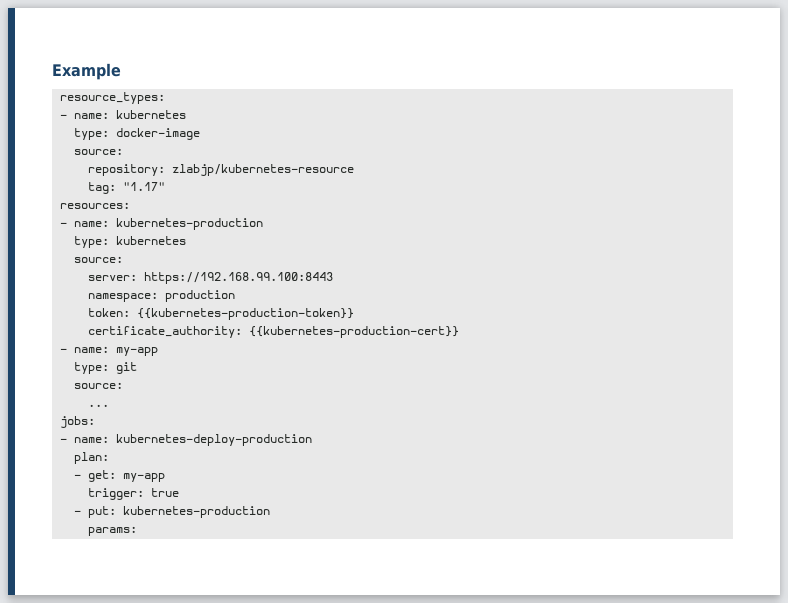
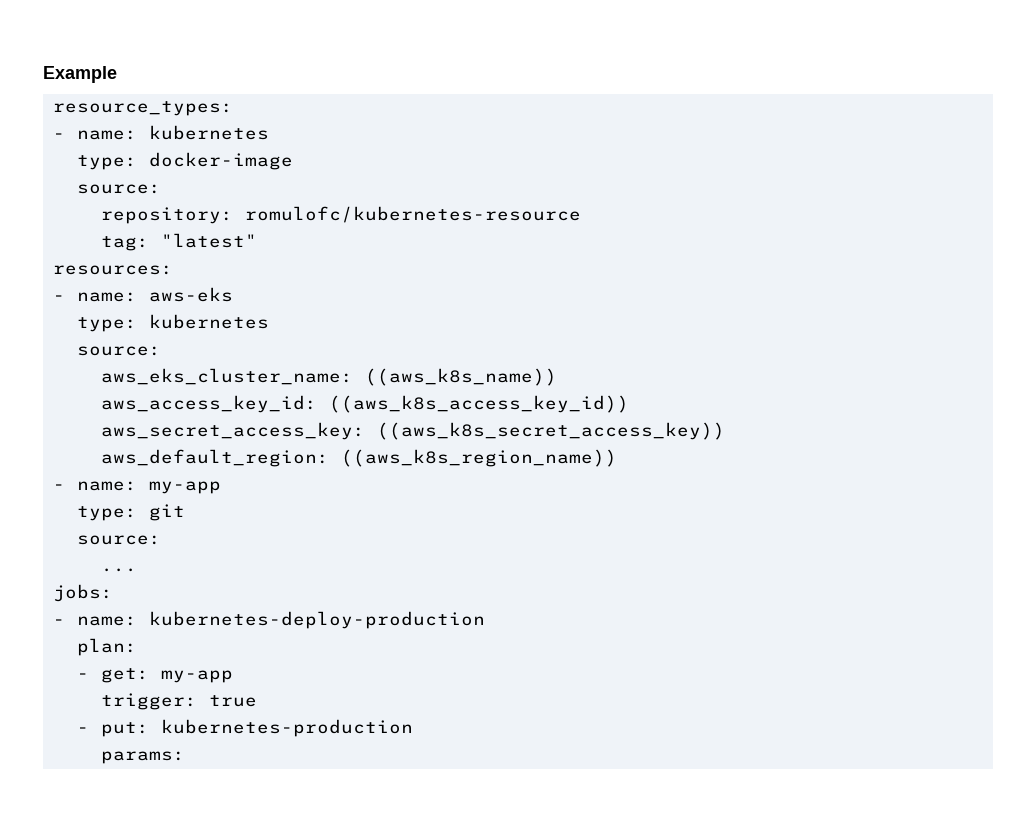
[171,164,354,176] zlabjp/kubernetes-resource -> [244,206,581,223] romulofc/kubernetes-resource
[122,182,165,191] "1.17" -> [160,233,257,248] "latest"
[115,218,263,230] kubernetes-production -> [148,287,233,302] aws-eks
[87,272,333,284] [87,290,235,302] [87,308,354,320] [87,326,459,338] server: https://192.168.99.100:8443 // namespace: production // token: {{kubernetes-production-token}} // certificate_authority: {{kubernetes-production-cert}} -> [100,368,557,386] [100,395,629,413] [100,422,725,440] [100,449,617,467] aws_eks_cluster_name: ((aws_k8s_name)) // aws_access_key_id: ((aws_k8s_access_key_id)) // aws_secret_access_key: ((aws_k8s_secret_access_key)) // aws_default_region: ((aws_k8s_region_name))

